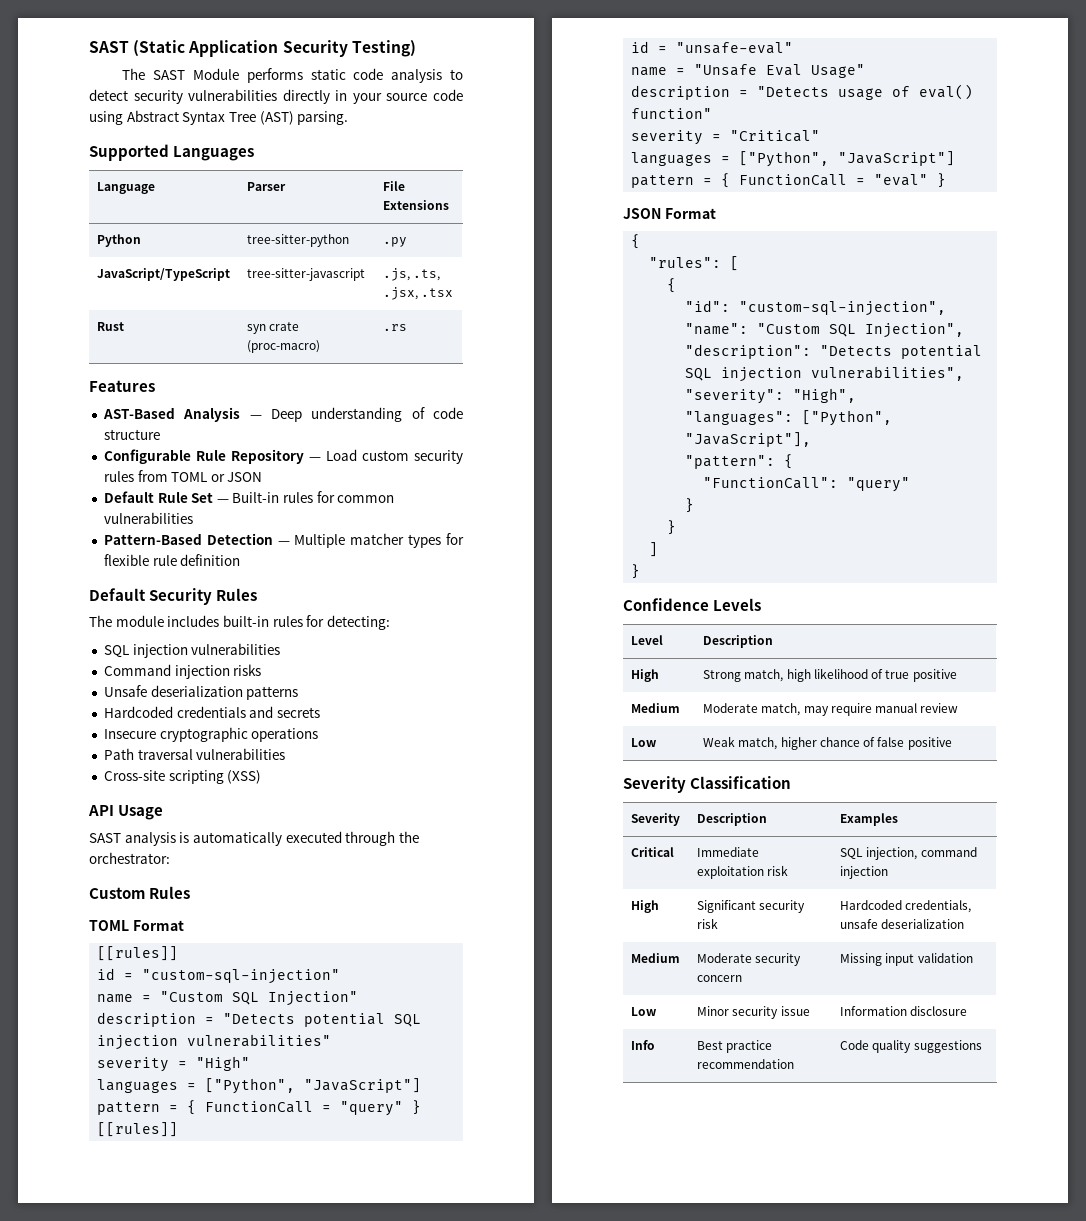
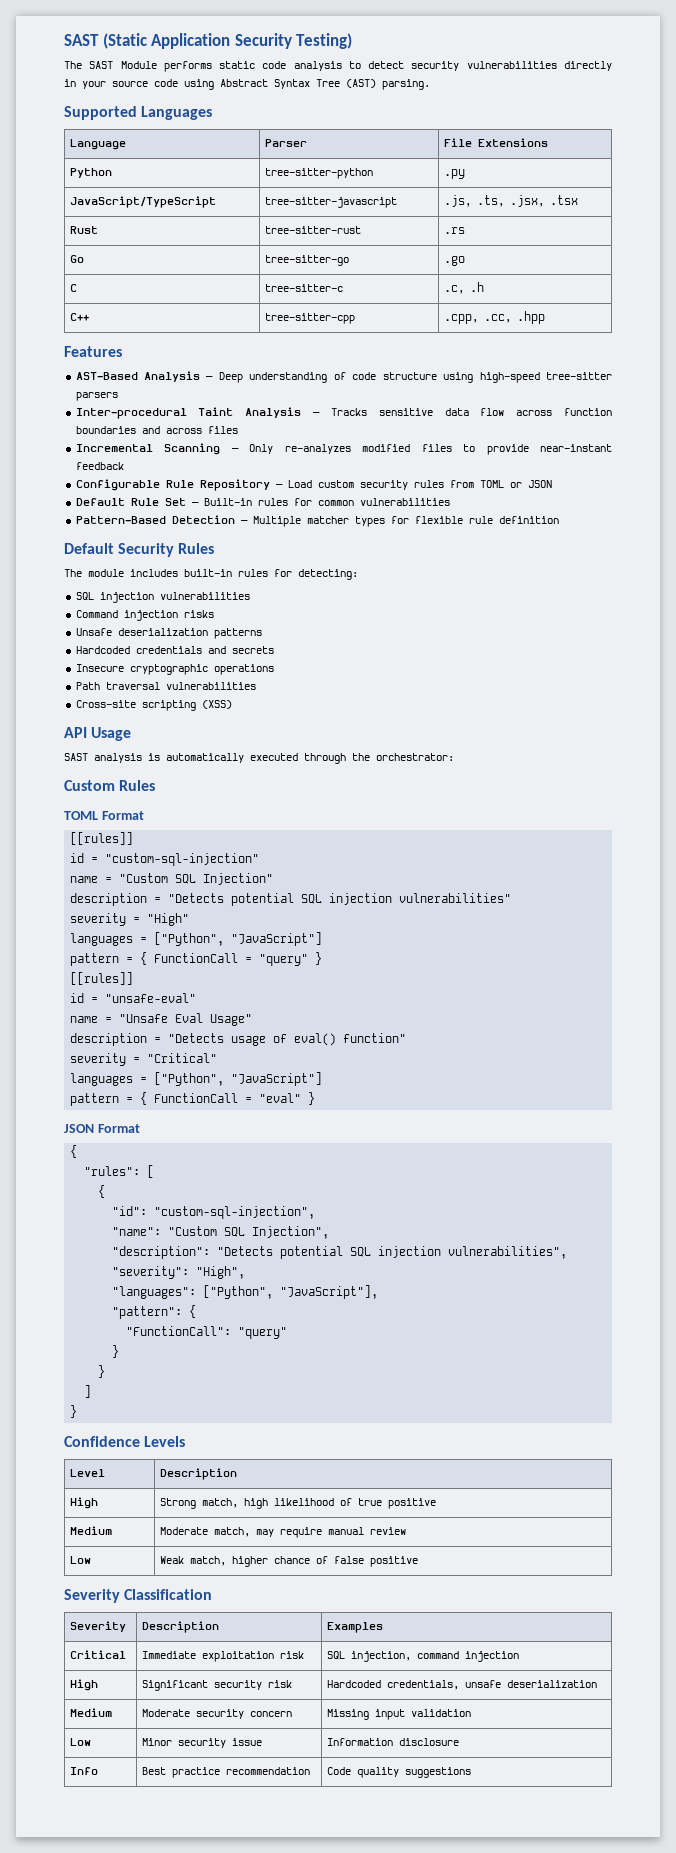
[247,322,300,334] [247,340,321,353] [383,324,408,331] syn crate (proc-macro) | .rs -> [264,226,361,234] [443,227,465,234] [69,255,84,263] [264,255,349,266] [443,256,465,266] [69,284,77,292] [264,284,343,292] [443,282,484,294] [69,313,89,321] [264,313,355,324] [443,311,545,324] tree-sitter-rust | .rs // Go | tree-sitter-go | .go // C | tree-sitter-c | .c, .h // C++ | tree-sitter-cpp | .cpp, .cc, .hpp
(160, 434) none -> [443,372,612,383] [75,392,118,401] [75,407,612,419] [75,426,238,434] [75,443,613,455] [75,462,124,470] using high-speed tree-sitter parsers // Inter-procedural Taint Analysis — Tracks sensitive data flow across function boundaries and across files // Incremental Scanning — Only re-analyzes modified files to provide near-instant feedback

